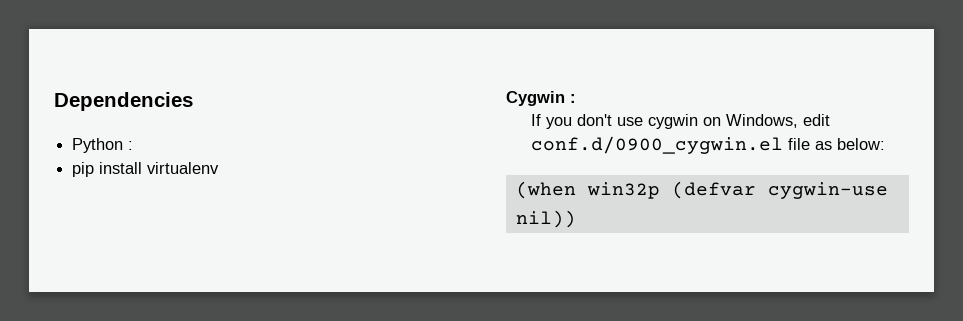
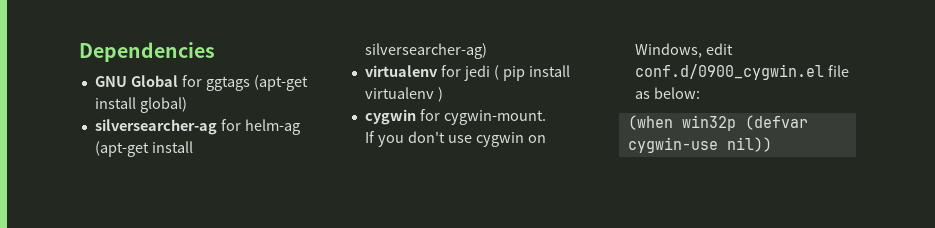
[72,138,134,153] Python : // -> [94,75,308,91] [94,97,187,113] [94,119,300,135] [94,141,193,157] [364,43,487,59] [364,65,499,81] GNU Global for ggtags (apt-get install global) // silversearcher-ag for helm-ag (apt-get install silversearcher-ag) // virtualenv for jedi (
[506,91,576,106] // Cygwin : -> [437,87,443,102] [364,109,546,125] ) // cygwin for cygwin-mount.

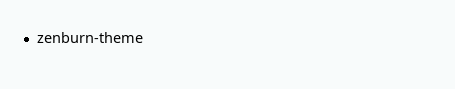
[79,42,215,62] [94,75,308,91] [94,97,187,113] [94,119,300,135] [94,141,193,157] [364,43,487,59] [364,65,570,81] [364,87,443,102] [364,109,546,125] [365,131,546,147] [635,43,734,58] [635,64,850,80] [635,87,701,99] [627,115,808,131] [627,137,772,153] Dependencies // GNU Global for ggtags (apt-get install global) // silversearcher-ag for helm-ag (apt-get install silversearcher-ag) // virtualenv for jedi ( pip install virtualenv ) // cygwin for cygwin-mount. // If you don't use cygwin on Windows, edit conf.d/0900_cygwin.el file as below: // (when win32p (defvar cygwin-use nil)) -> [36,32,143,43] zenburn-theme

